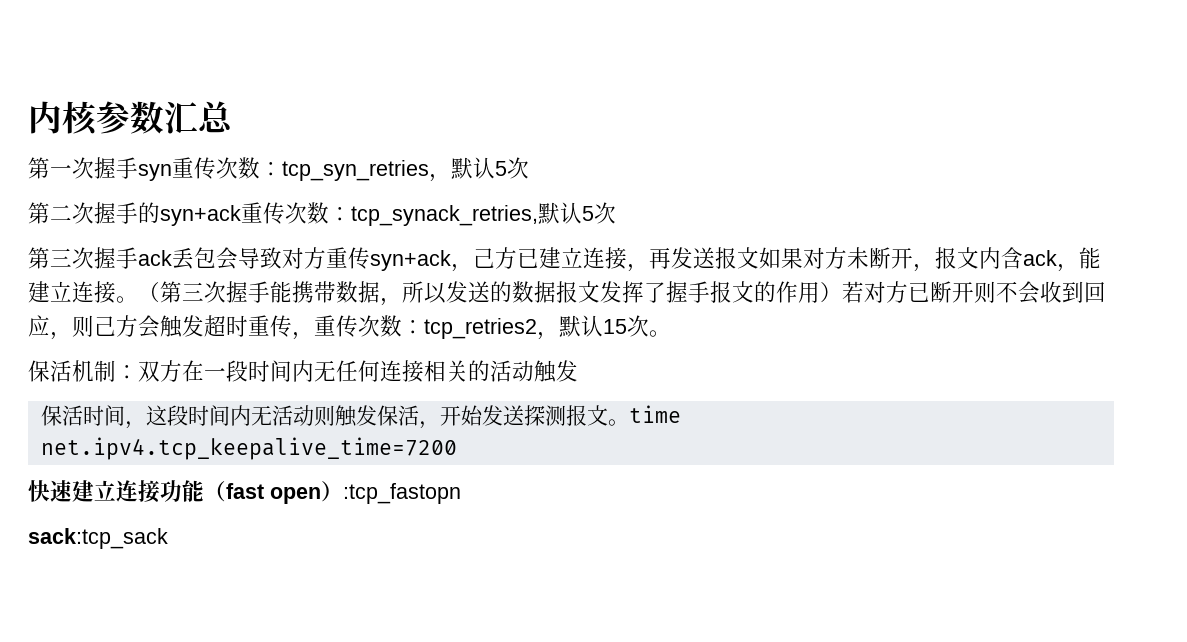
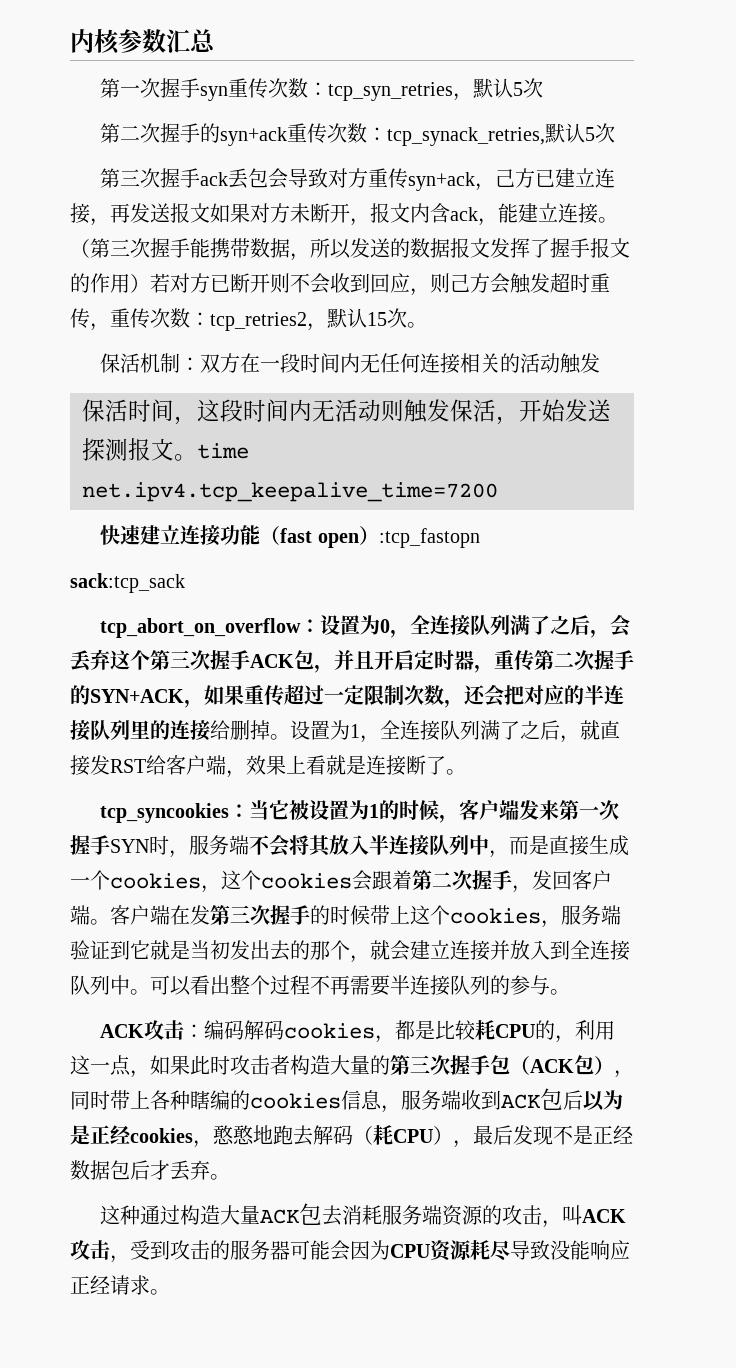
(168, 538) none -> [100,614,631,638] [70,649,634,673] [70,684,624,708] [70,720,620,743] [70,755,466,778] [100,800,620,823] [70,834,629,858] [70,870,612,893] [70,905,621,928] [70,940,630,963] [70,975,570,996] [100,1020,616,1043] [70,1055,634,1078] [70,1088,623,1113] [70,1125,633,1148] [70,1160,230,1181] [100,1203,627,1228] [70,1240,630,1263] [70,1275,170,1295] // tcp_abort_on_overflow：设置为0，全连接队列满了之后，会丢弃这个第三次握手ACK包，并且开启定时器，重传第二次握手的SYN+ACK，如果重传超过一定限制次数，还会把对应的半连接队列里的连接给删掉。设置为1，全连接队列满了之后，就直接发RST给客户端，效果上看就是连接断了。 // tcp_syncookies：当它被设置为1的时候，客户端发来第一次握手SYN时，服务端不会将其放入半连接队列中，而是直接生成一个cookies，这个cookies会跟着第二次握手，发回客户端。客户端在发第三次握手的时候带上这个cookies，服务端验证到它就是当初发出去的那个，就会建立连接并放入到全连接队列中。可以看出整个过程不再需要半连接队列的参与。 // ACK攻击：编码解码cookies，都是比较耗CPU的，利用这一点，如果此时攻击者构造大量的第三次握手包（ACK包），同时带上各种瞎编的cookies信息，服务端收到ACK包后以为是正经cookies，憨憨地跑去解码（耗CPU），最后发现不是正经数据包后才丢弃。 // 这种通过构造大量ACK包去消耗服务端资源的攻击，叫ACK攻击，受到攻击的服务器可能会因为CPU资源耗尽导致没能响应正经请求。

